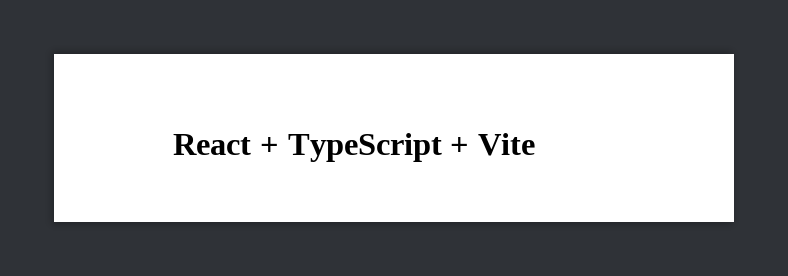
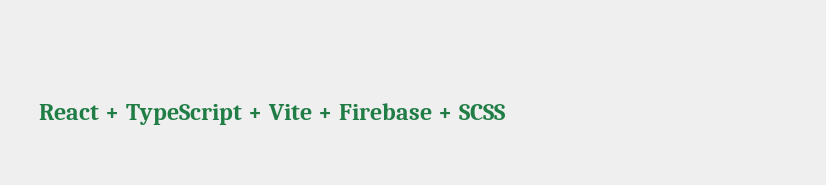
(536, 144) none -> [318,103,505,120] + Firebase + SCSS

